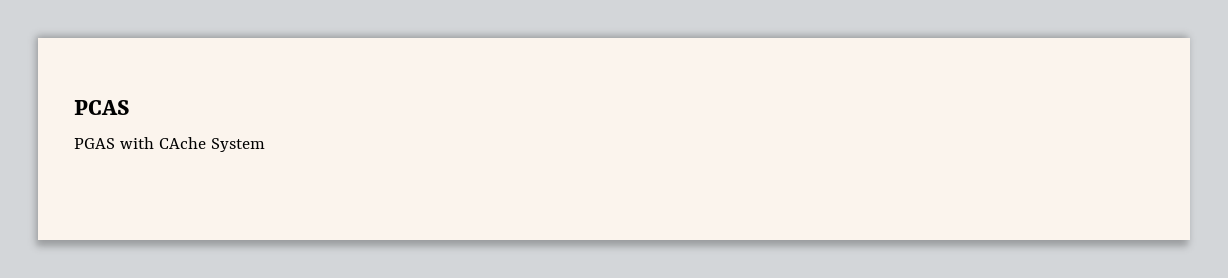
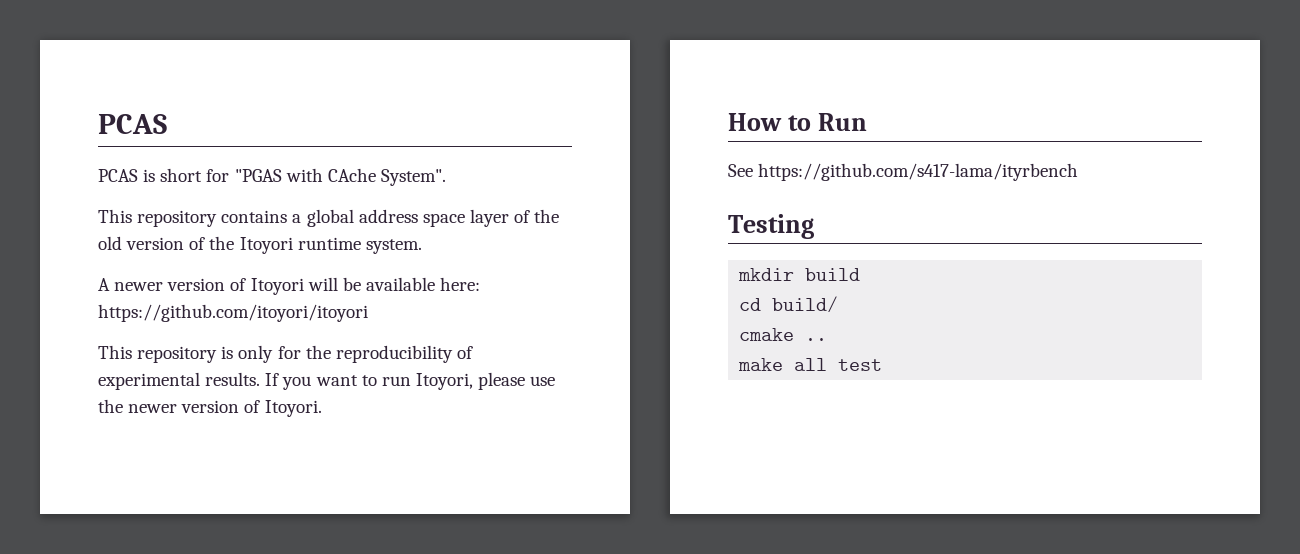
[74,137,265,152] PGAS with CAche System -> [98,168,446,186] [98,209,560,227] [98,236,422,254] [98,277,481,295] [98,304,368,322] [98,345,473,363] [98,372,556,390] [98,399,322,417] [728,113,867,131] [728,163,1079,181] [728,214,814,239] [738,268,861,281] [739,296,839,313] [739,328,828,341] [738,358,883,371] PCAS is short for "PGAS with CAche System". // This repository contains a global address space layer of the old version of the Itoyori runtime system. // A newer version of Itoyori will be available here: https://github.com/itoyori/itoyori // This repository is only for the reproducibility of experimental results. If you want to run Itoyori, please use the newer version of Itoyori. // How to Run // See https://github.com/s417-lama/ityrbench // Testing // mkdir build // cd build/ // cmake .. // make all test

